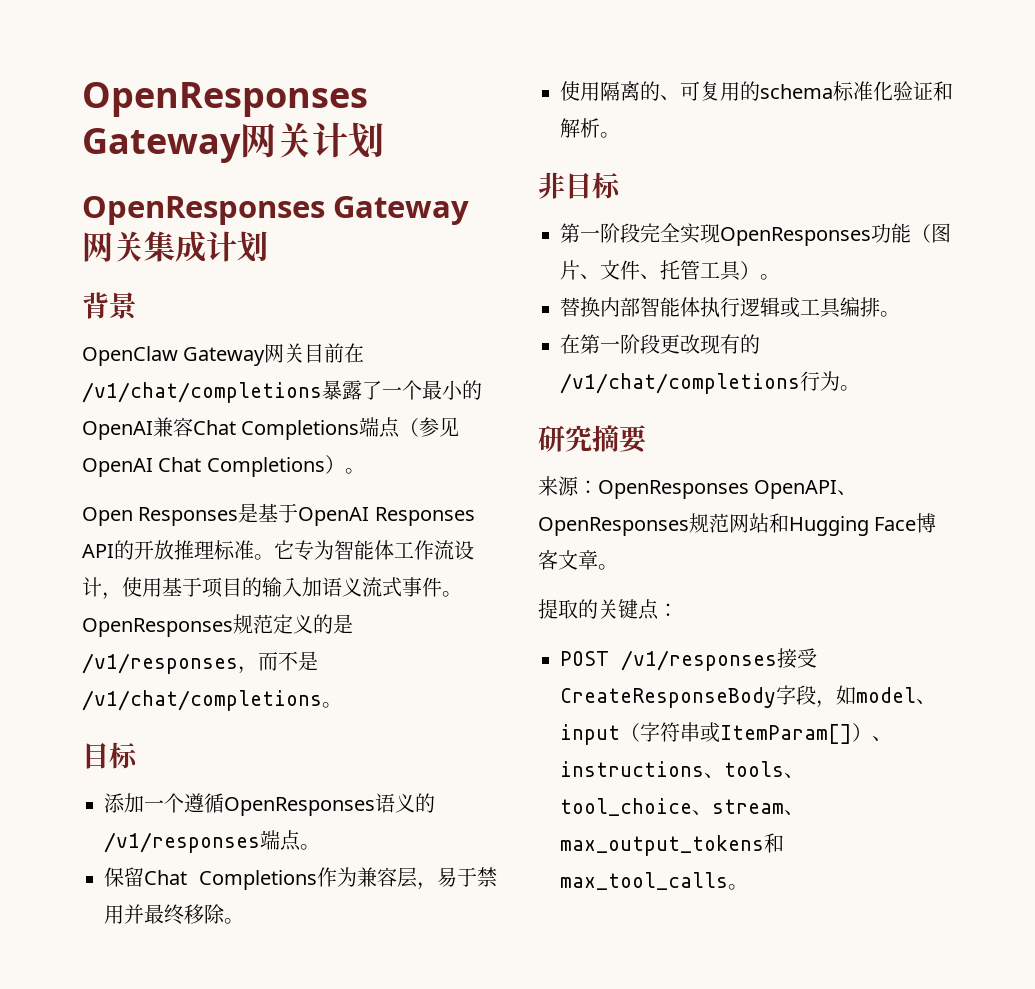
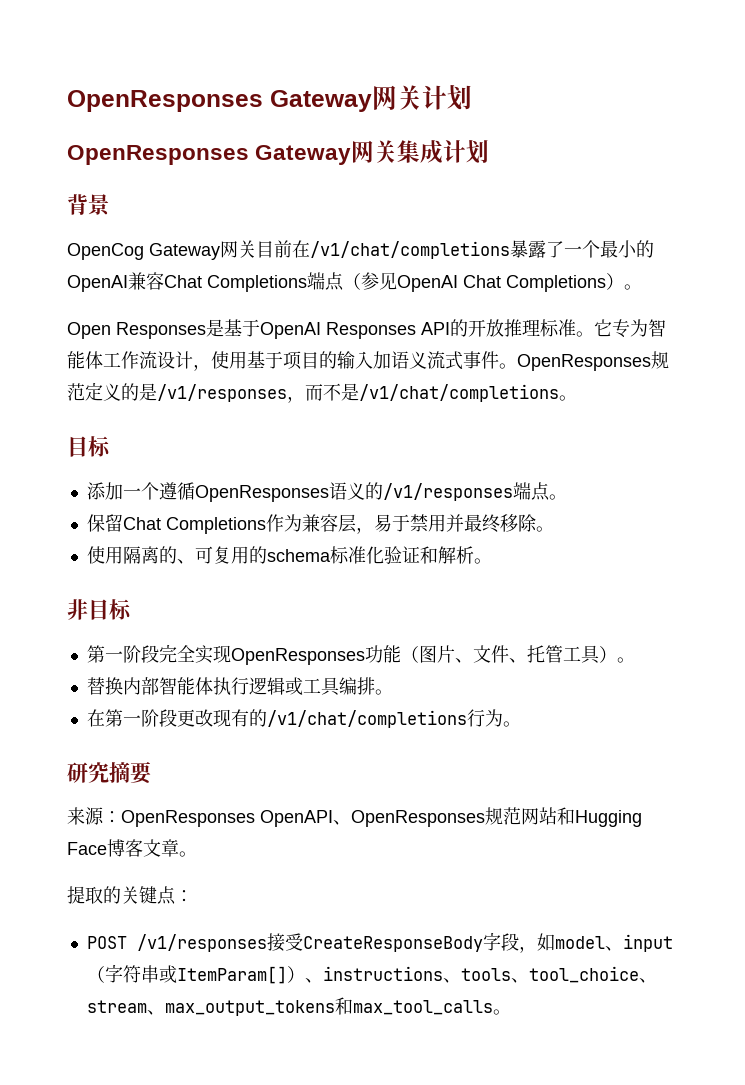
[82,346,178,366] OpenClaw -> [67,243,144,260] OpenCog

